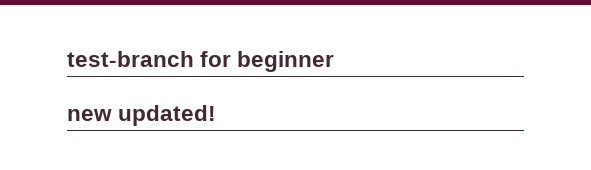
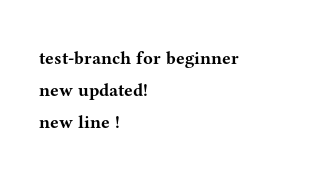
(217, 115) none -> [39,115,120,128] // new line !

